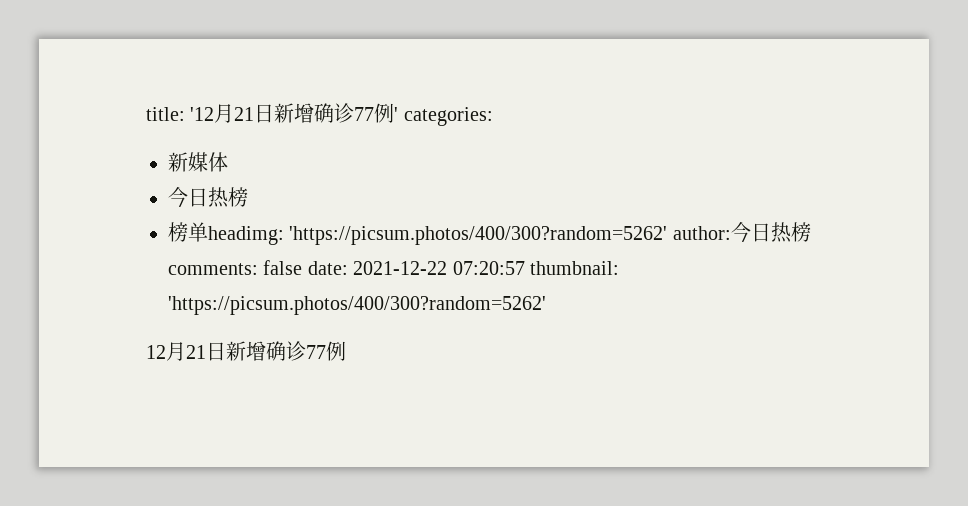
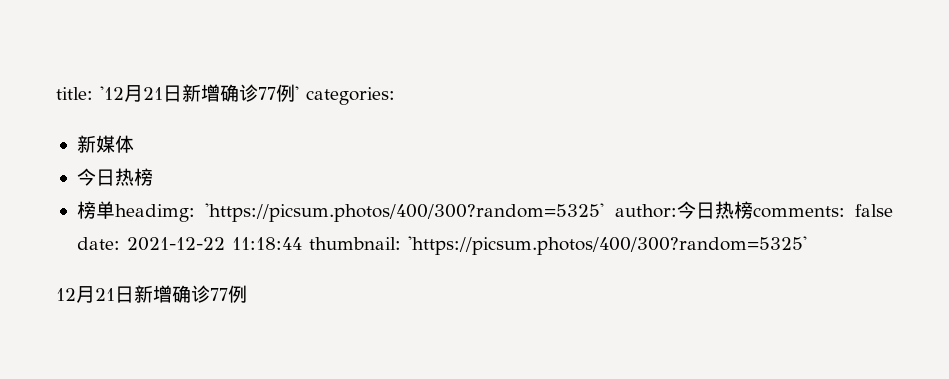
[289,226,668,245] 'https://picsum.photos/400/300?random=5262' -> [205,203,605,222] 'https://picsum.photos/400/300?random=5325'
[452,261,619,275] [168,296,546,315] 07:20:57 thumbnail: 'https://picsum.photos/400/300?random=5262' -> [231,236,807,255] 11:18:44 thumbnail: 'https://picsum.photos/400/300?random=5325'

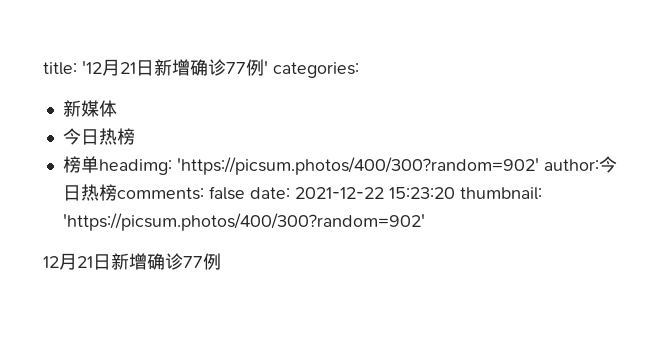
[205,203,605,222] 'https://picsum.photos/400/300?random=5325' -> [176,157,539,175] 'https://picsum.photos/400/300?random=902'
[231,236,807,255] 11:18:44 thumbnail: 'https://picsum.photos/400/300?random=5325' -> [388,187,542,200] [62,213,425,231] 15:23:20 thumbnail: 'https://picsum.photos/400/300?random=902'

